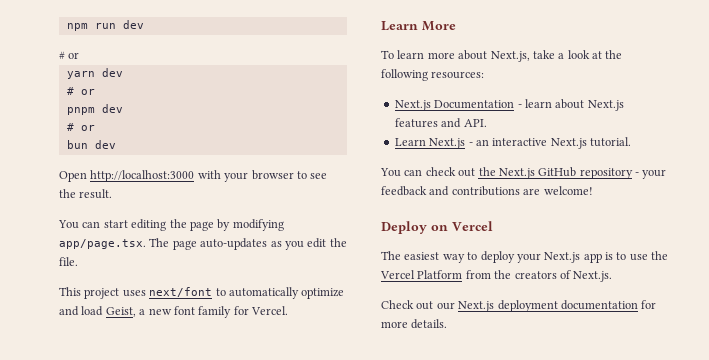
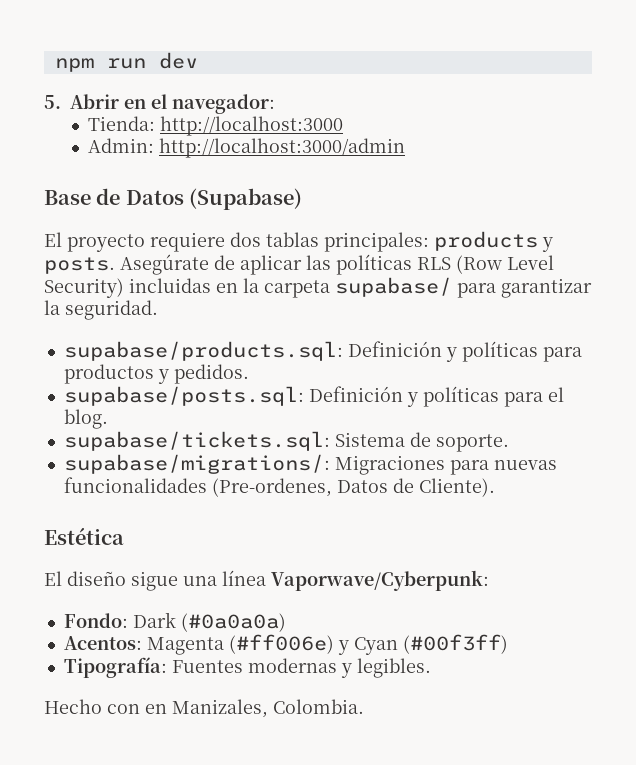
[59,51,80,59] [66,68,123,79] [66,87,95,95] [66,104,123,115] [66,123,95,131] [66,140,116,149] [59,170,328,182] [59,189,113,199] [58,219,284,231] [59,238,347,250] [59,257,78,266] [59,287,345,299] [59,306,288,318] [381,21,456,31] [381,50,623,62] [381,69,485,81] [394,99,624,111] [394,118,487,128] [394,137,631,149] [380,167,667,179] [381,186,593,196] [381,221,493,234] [381,251,669,263] [380,270,613,282] [381,300,657,312] [381,319,448,329] # or // yarn dev // # or // pnpm dev // # or // bun dev // Open http://localhost:3000 with your browser to see the result. // You can start editing the page by modifying app/page.tsx. The page auto-updates as you edit the file. // This project uses next/font to automatically optimize and load Geist, a new font family for Vercel. // Learn More // To learn more about Next.js, take a look at the following resources: // Next.js Documentation - learn about Next.js features and API. // Learn Next.js - an interactive Next.js tutorial. // You can check out the Next.js GitHub repository - your feedback and contributions are welcome! // Deploy on Vercel // The easiest way to deploy your Next.js app is to use the Vercel Platform from the creators of Next.js. // Check out our Next.js deployment documentation for more details. -> [44,94,275,114] [88,116,344,136] [88,138,406,158] [44,188,303,210] [44,231,553,252] [44,254,554,275] [44,277,592,298] [44,300,158,320] [63,341,582,362] [63,364,249,384] [63,386,564,407] [63,409,108,429] [63,431,509,452] [63,454,557,475] [63,477,495,497] [44,527,124,545] [44,570,489,591] [63,612,286,632] [63,634,508,655] [63,657,431,678] [44,699,364,718] 5. Abrir en el navegador: // Tienda: http://localhost:3000 // Admin: http://localhost:3000/admin // Base de Datos (Supabase) // El proyecto requiere dos tablas principales: products y posts. Asegúrate de aplicar las políticas RLS (Row Level Security) incluidas en la carpeta supabase/ para garantizar la seguridad. // supabase/products.sql: Definición y políticas para productos y pedidos. // supabase/posts.sql: Definición y políticas para el blog. // supabase/tickets.sql: Sistema de soporte. // supabase/migrations/: Migraciones para nuevas funcionalidades (Pre-ordenes, Datos de Cliente). // Estética // El diseño sigue una línea Vaporwave/Cyberpunk: // Fondo: Dark (#0a0a0a) // Acentos: Magenta (#ff006e) y Cyan (#00f3ff) // Tipografía: Fuentes modernas y legibles. // Hecho con en Manizales, Colombia.

